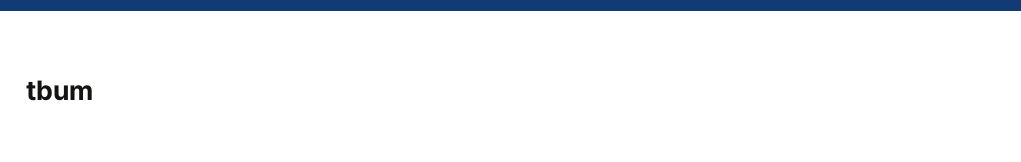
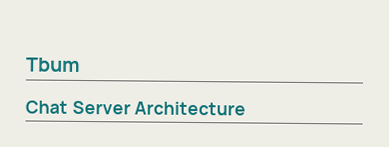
[26,80,93,101] tbum -> [26,57,81,72] [25,100,247,116] Tbum // Chat Server Architecture

